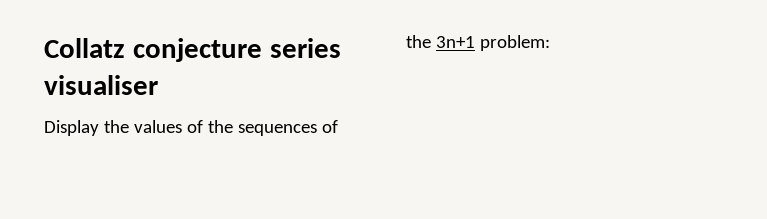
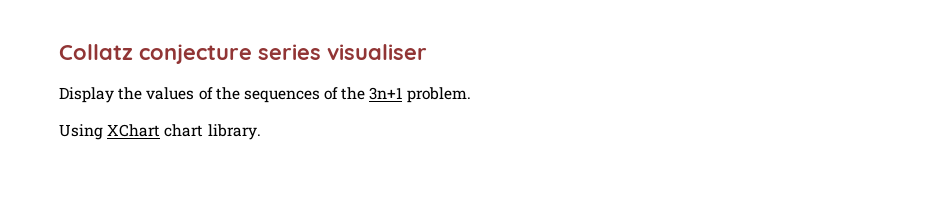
[479,35,550,51] problem: -> [406,87,471,103] [59,124,261,140] problem. // Using XChart chart library.

